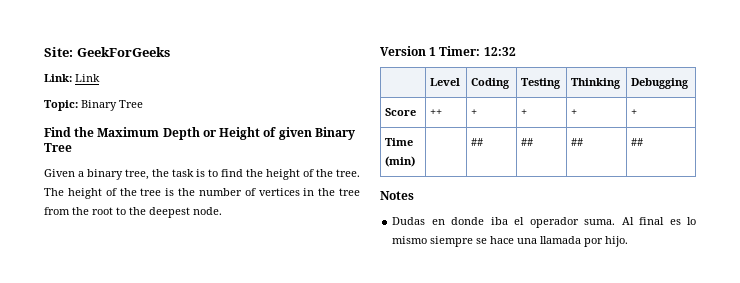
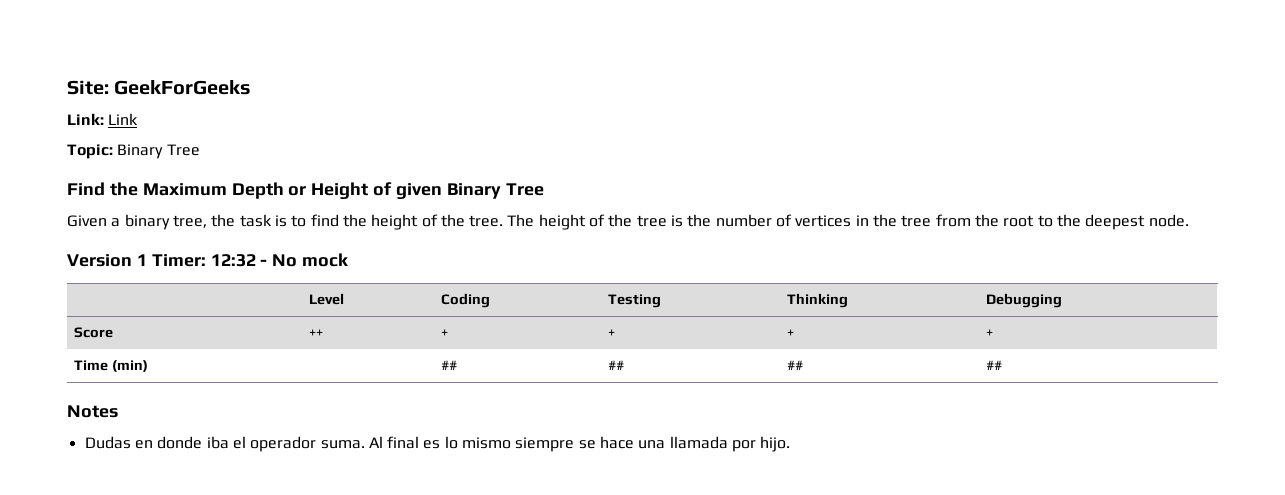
(516, 51) none -> [260,253,349,267] - No mock

